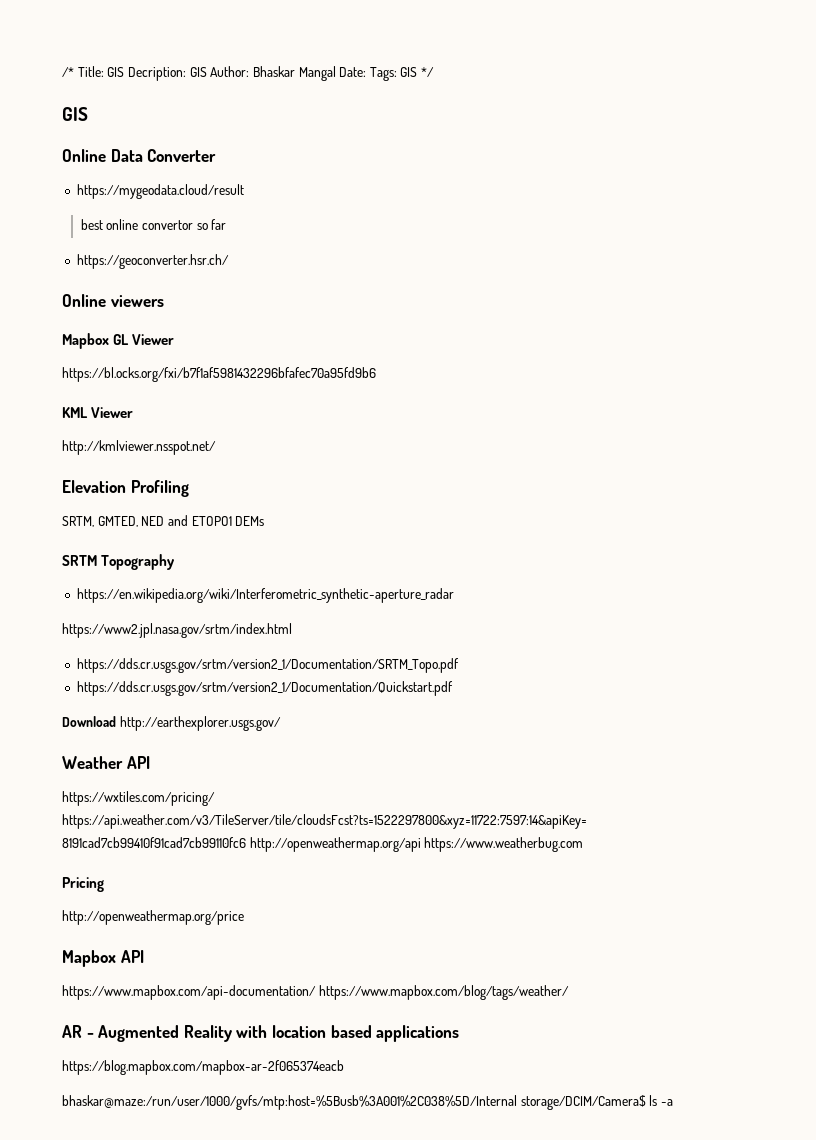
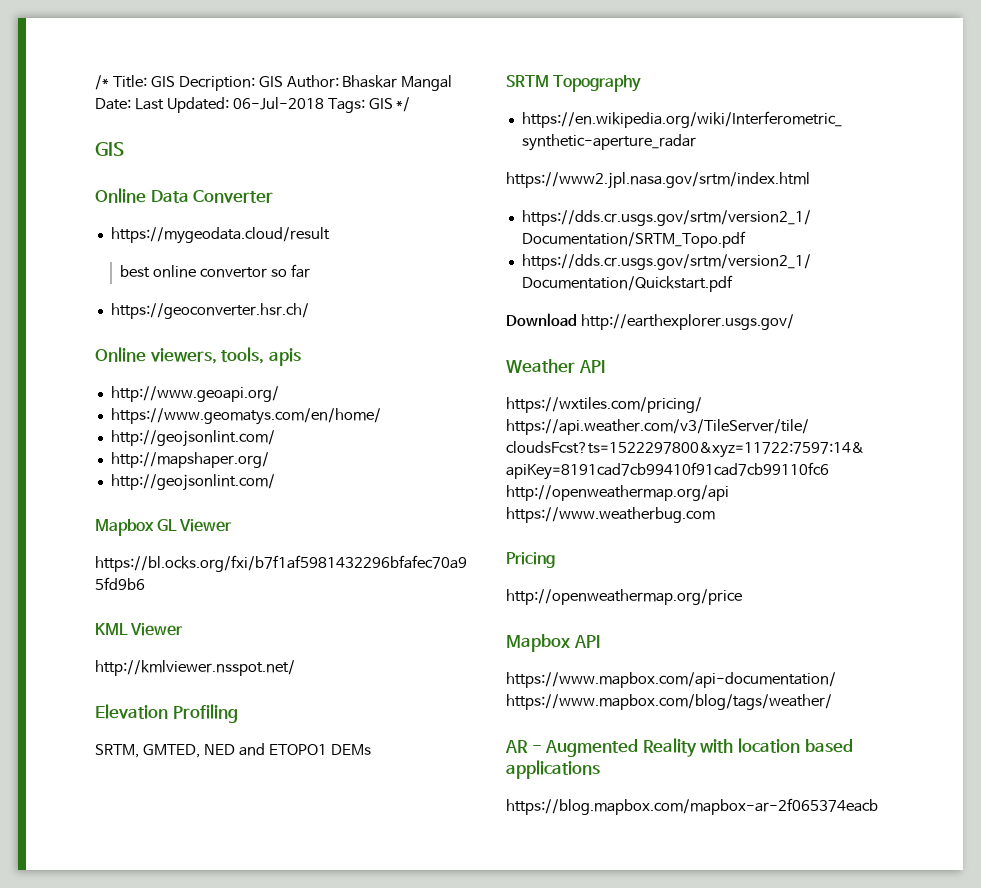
(367, 72) none -> [134,97,324,113] Last Updated: 06-Jul-2018
[110,295,164,307] viewers -> [149,347,301,366] [110,386,279,402] [110,408,381,425] [110,430,275,447] [110,452,269,468] [110,474,275,491] viewers, tools, apis // http://www.geoapi.org/ // https://www.geomatys.com/en/home/ // http://geojsonlint.com/ // http://mapshaper.org/ // http://geojsonlint.com/
[62,1095,673,1110] // bhaskar@maze:/run/user/1000/gvfs/mtp:host=%5Busb%3A001%2C038%5D/Internal storage/DCIM/Camera$ ls -a -> (878, 806) none

